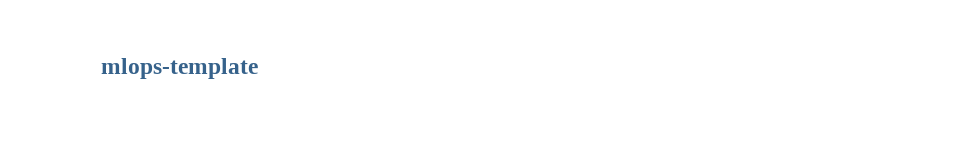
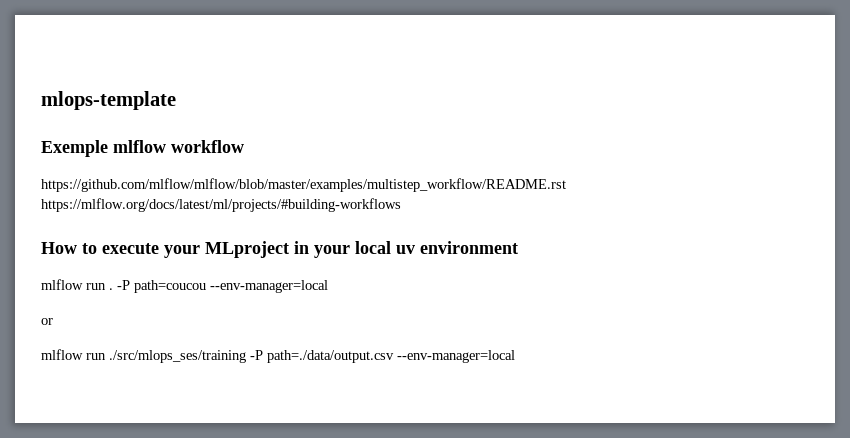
(258, 68) none -> [41,140,244,157] [41,178,566,192] [41,198,401,212] [41,241,518,258] [41,279,328,293] [41,318,53,325] [41,349,515,363] // Exemple mlflow workflow // https://github.com/mlflow/mlflow/blob/master/examples/multistep_workflow/README.rst https://mlflow.org/docs/latest/ml/projects/#building-workflows // How to execute your MLproject in your local uv environment // mlflow run . -P path=coucou --env-manager=local // or // mlflow run ./src/mlops_ses/training -P path=./data/output.csv --env-manager=local

